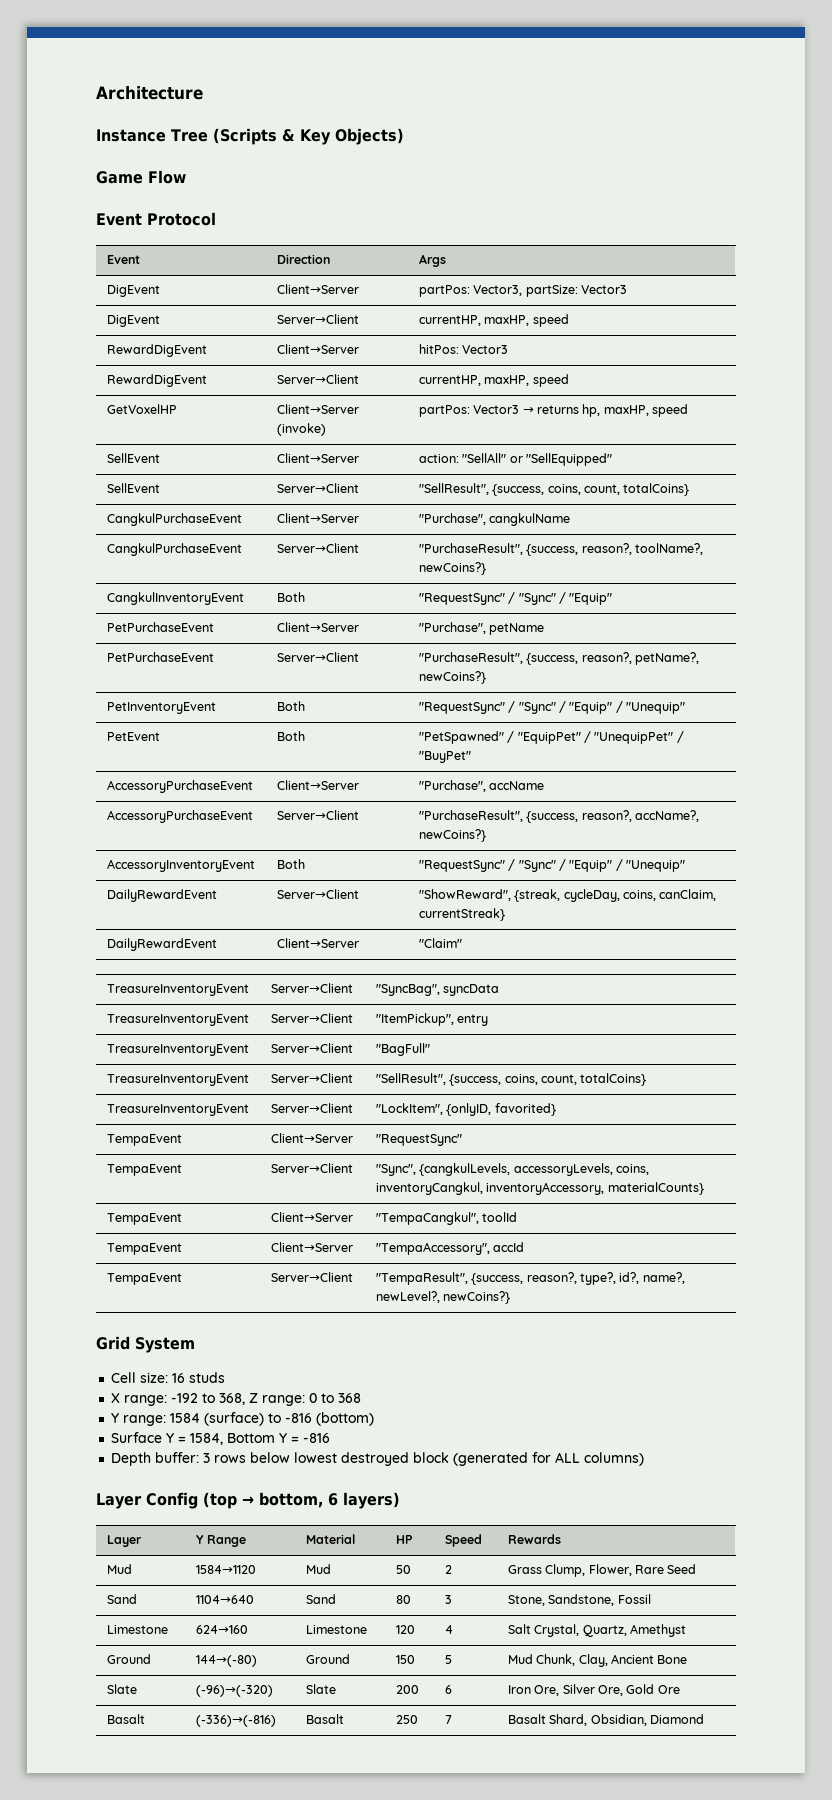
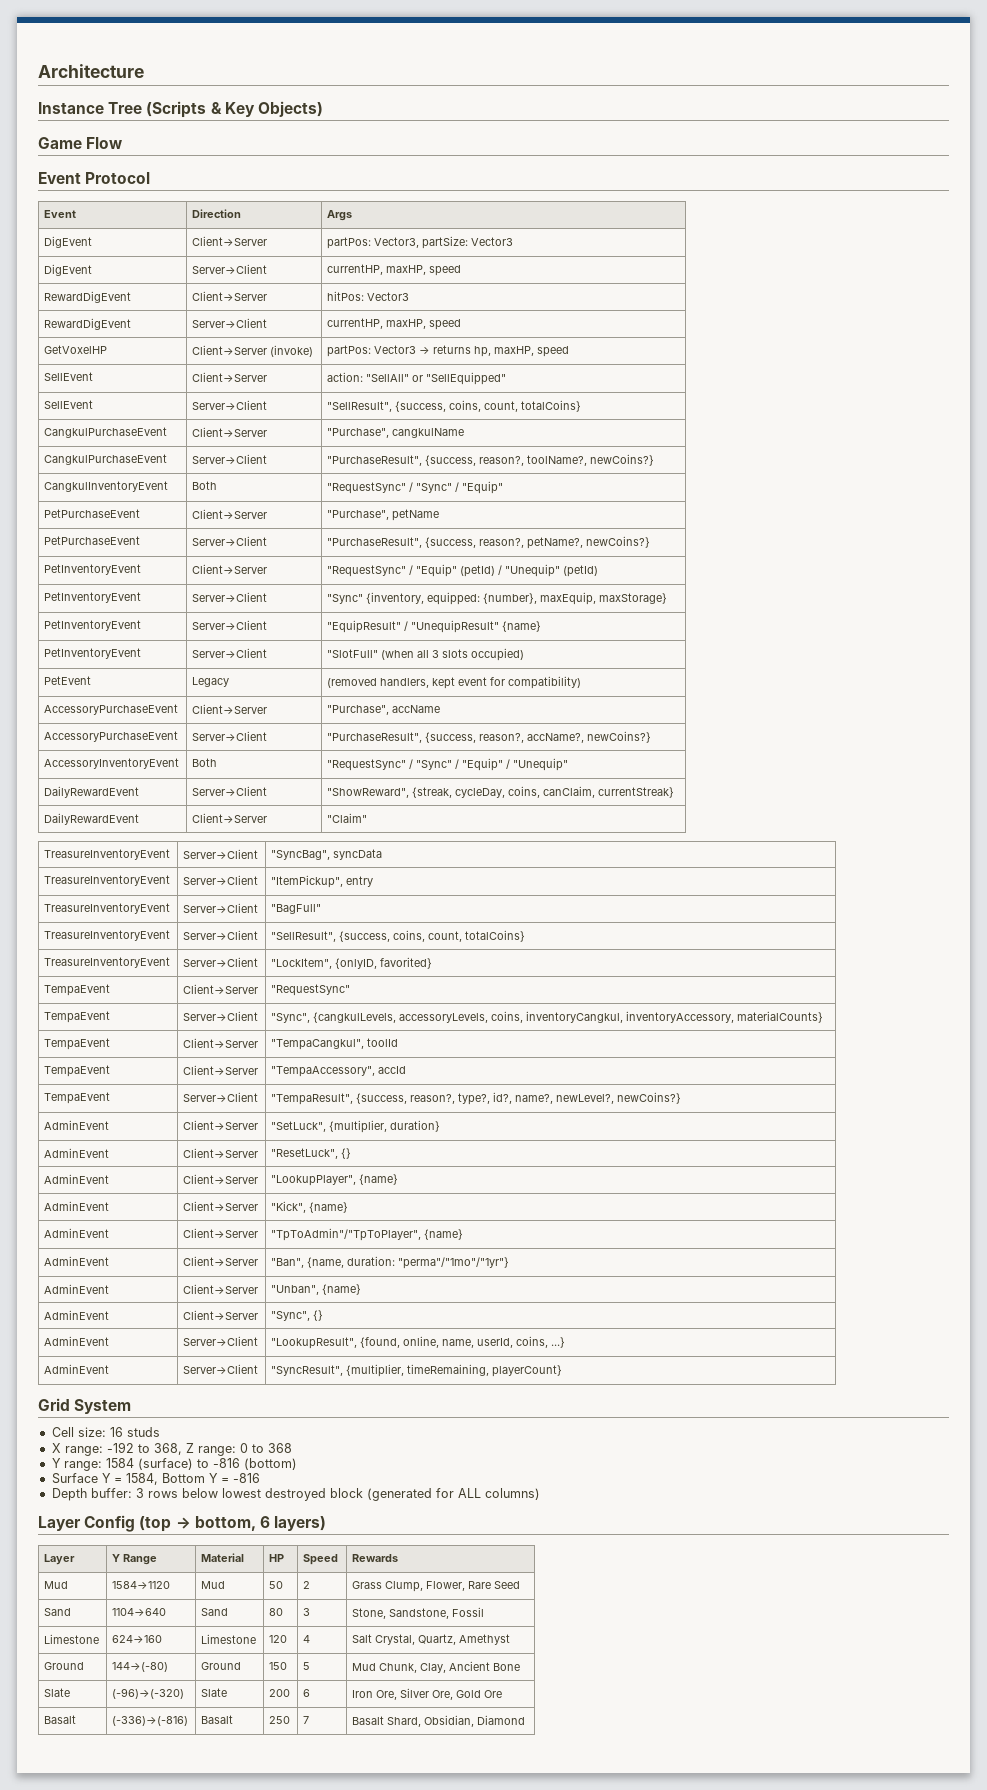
[276,701,305,711] [418,701,686,714] [106,732,160,741] [276,731,305,741] [418,731,684,744] [418,751,471,763] Both | "RequestSync" / "Sync" / "Equip" / "Unequip" // PetEvent | Both | "PetSpawned" / "EquipPet" / "UnequipPet" / "BuyPet" -> [192,564,268,574] [327,564,599,577] [44,592,142,603] [192,592,268,602] [327,592,668,605] [44,620,142,631] [192,620,268,630] [327,620,542,633] [44,648,142,659] [192,648,268,658] [327,648,525,661] [44,676,92,685] [192,677,230,687] [327,676,582,689] Client→Server | "RequestSync" / "Equip" (petId) / "Unequip" (petId) // PetInventoryEvent | Server→Client | "Sync" {inventory, equipped: {number}, maxEquip, maxStorage} // PetInventoryEvent | Server→Client | "EquipResult" / "UnequipResult" {name} // PetInventoryEvent | Server→Client | "SlotFull" (when all 3 slots occupied) // PetEvent | Legacy | (removed handlers, kept event for compatibility)
(511, 1297) none -> [44,1120,110,1130] [183,1120,259,1130] [271,1120,441,1133] [44,1148,110,1158] [183,1148,259,1158] [271,1148,352,1159] [44,1174,110,1184] [183,1174,259,1184] [271,1174,399,1186] [44,1201,110,1211] [183,1201,259,1211] [271,1201,349,1213] [44,1228,110,1238] [183,1228,259,1238] [271,1228,464,1241] [44,1256,110,1266] [183,1256,259,1266] [271,1256,510,1269] [44,1284,110,1294] [183,1284,259,1294] [271,1284,362,1295] [44,1310,110,1320] [183,1310,259,1320] [271,1310,324,1321] [44,1336,110,1346] [183,1336,259,1346] [271,1336,566,1349] [44,1364,110,1374] [183,1364,259,1374] [271,1364,563,1377] // AdminEvent | Client→Server | "SetLuck", {multiplier, duration} // AdminEvent | Client→Server | "ResetLuck", {} // AdminEvent | Client→Server | "LookupPlayer", {name} // AdminEvent | Client→Server | "Kick", {name} // AdminEvent | Client→Server | "TpToAdmin"/"TpToPlayer", {name} // AdminEvent | Client→Server | "Ban", {name, duration: "perma"/"1mo"/"1yr"} // AdminEvent | Client→Server | "Unban", {name} // AdminEvent | Client→Server | "Sync", {} // AdminEvent | Server→Client | "LookupResult", {found, online, name, userId, coins, ...} // AdminEvent | Server→Client | "SyncResult", {multiplier, timeRemaining, playerCount}

